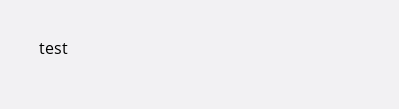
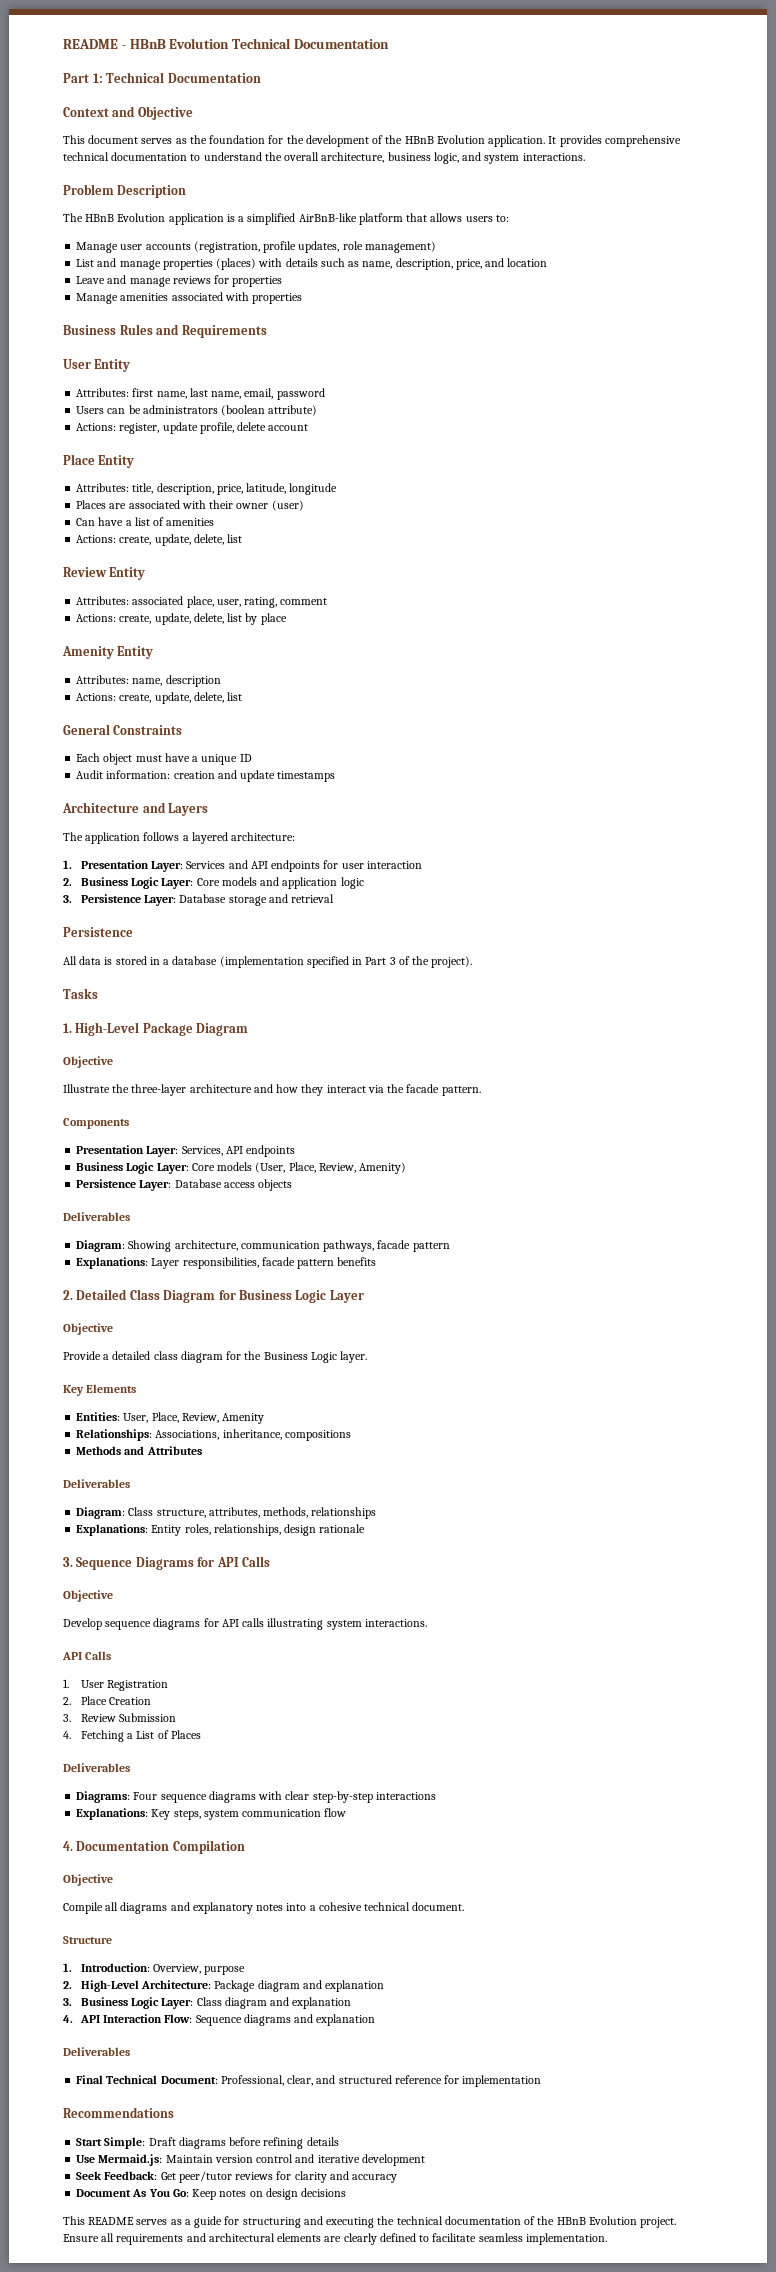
[39,43,68,54] test -> [63,38,389,49] [63,72,261,83] [63,106,193,120] [63,135,681,147] [63,152,585,164] [63,184,187,198] [63,213,509,225] [76,241,436,253] [76,258,548,270] [76,275,283,287] [76,292,303,304] [63,324,267,338] [63,359,131,372] [76,388,325,400] [76,405,318,416] [76,422,309,434] [63,454,135,468] [76,483,338,495] [76,500,304,511] [76,517,215,526] [76,534,243,546] [63,567,146,580] [76,596,328,608] [76,613,287,625] [62,646,154,659] [76,675,221,687] [76,692,243,704] [63,724,183,735] [76,753,252,765] [76,770,336,782] [62,802,209,816] [63,832,296,844] [63,860,422,872] [63,877,364,889] [63,894,335,906] [63,927,133,937] [63,956,473,968] [63,988,98,999] [63,1022,249,1036] [63,1056,113,1068] [63,1084,481,1096] [63,1118,129,1129] [76,1145,296,1157] [76,1162,407,1174] [76,1179,293,1191] [63,1212,130,1221] [76,1240,450,1252] [76,1257,377,1269] [63,1289,364,1303] [63,1323,113,1335] [63,1351,368,1363] [63,1384,137,1396] [76,1412,265,1424] [76,1429,351,1441] [76,1446,202,1455] [63,1479,130,1488] [76,1507,377,1519] [76,1524,366,1536] [63,1556,270,1570] [63,1590,113,1602] [63,1618,427,1630] [62,1651,112,1660] [63,1679,169,1691] [63,1696,152,1705] [63,1713,177,1722] [63,1730,201,1742] [63,1763,130,1772] [76,1791,436,1803] [76,1808,347,1820] [63,1840,245,1854] [63,1874,113,1886] [63,1902,465,1914] [63,1936,112,1944] [63,1963,246,1975] [63,1980,385,1992] [63,1997,352,2009] [63,2014,376,2026] [63,2047,130,2056] [76,2075,542,2087] [63,2107,174,2118] [76,2137,339,2149] [76,2154,425,2166] [76,2171,398,2183] [76,2188,347,2200] [63,2216,677,2228] [63,2233,607,2245] README - HBnB Evolution Technical Documentation // Part 1: Technical Documentation // Context and Objective // This document serves as the foundation for the development of the HBnB Evolution application. It provides comprehensive technical documentation to understand the overall architecture, business logic, and system interactions. // Problem Description // The HBnB Evolution application is a simplified AirBnB-like platform that allows users to: // Manage user accounts (registration, profile updates, role management) // List and manage properties (places) with details such as name, description, price, and location // Leave and manage reviews for properties // Manage amenities associated with properties // Business Rules and Requirements // User Entity // Attributes: first name, last name, email, password // Users can be administrators (boolean attribute) // Actions: register, update profile, delete account // Place Entity // Attributes: title, description, price, latitude, longitude // Places are associated with their owner (user) // Can have a list of amenities // Actions: create, update, delete, list // Review Entity // Attributes: associated place, user, rating, comment // Actions: create, update, delete, list by place // Amenity Entity // Attributes: name, description // Actions: create, update, delete, list // General Constraints // Each object must have a unique ID // Audit information: creation and update timestamps // Architecture and Layers // The application follows a layered architecture: // 1. Presentation Layer: Services and API endpoints for user interaction // 2. Business Logic Layer: Core models and application logic // 3. Persistence Layer: Database storage and retrieval // Persistence // All data is stored in a database (implementation specified in Part 3 of the project). // Tasks // 1. High-Level Package Diagram // Objective // Illustrate the three-layer architecture and how they interact via the facade pattern. // Components // Presentation Layer: Services, API endpoints // Business Logic Layer: Core models (User, Place, Review, Amenity) // Persistence Layer: Database access objects // Deliverables // Diagram: Showing architecture, communication pathways, facade pattern // Explanations: Layer responsibilities, facade pattern benefits // 2. Detailed Class Diagram for Business Logic Layer // Objective // Provide a detailed class diagram for the Business Logic layer. // Key Elements // Entities: User, Place, Review, Amenity // Relationships: Associations, inheritance, compositions // Methods and Attributes // Deliverables // Diagram: Class structure, attributes, methods, relationships // Explanations: Entity roles, relationships, design rationale // 3. Sequence Diagrams for API Calls // Objective // Develop sequence diagrams for API calls illustrating system interactions. // API Calls // 1. User Registration // 2. Place Creation // 3. Review Submission // 4. Fetching a List of Places // Deliverables // Diagrams: Four sequence diagrams with clear step-by-step interactions // Explanations: Key steps, system communication flow // 4. Documentation Compilation // Objective // Compile all diagrams and explanatory notes into a cohesive technical document. // Structure // 1. Introduction: Overview, purpose // 2. High-Level Architecture: Package diagram and explanation // 3. Business Logic Layer: Class diagram and explanation // 4. API Interaction Flow: Sequence diagrams and explanation // Deliverables // Final Technical Document: Professional, clear, and structured reference for implementation // Recommendations // Start Simple: Draft diagrams before refining details // Use Mermaid.js: Maintain version control and iterative development // Seek Feedback: Get peer/tutor reviews for clarity and accuracy // Document As You Go: Keep notes on design decisions // This README serves as a guide for structuring and executing the technical documentation of the HBnB Evolution project. Ensure all requirements and architectural elements are clearly defined to facilitate seamless implementation.

